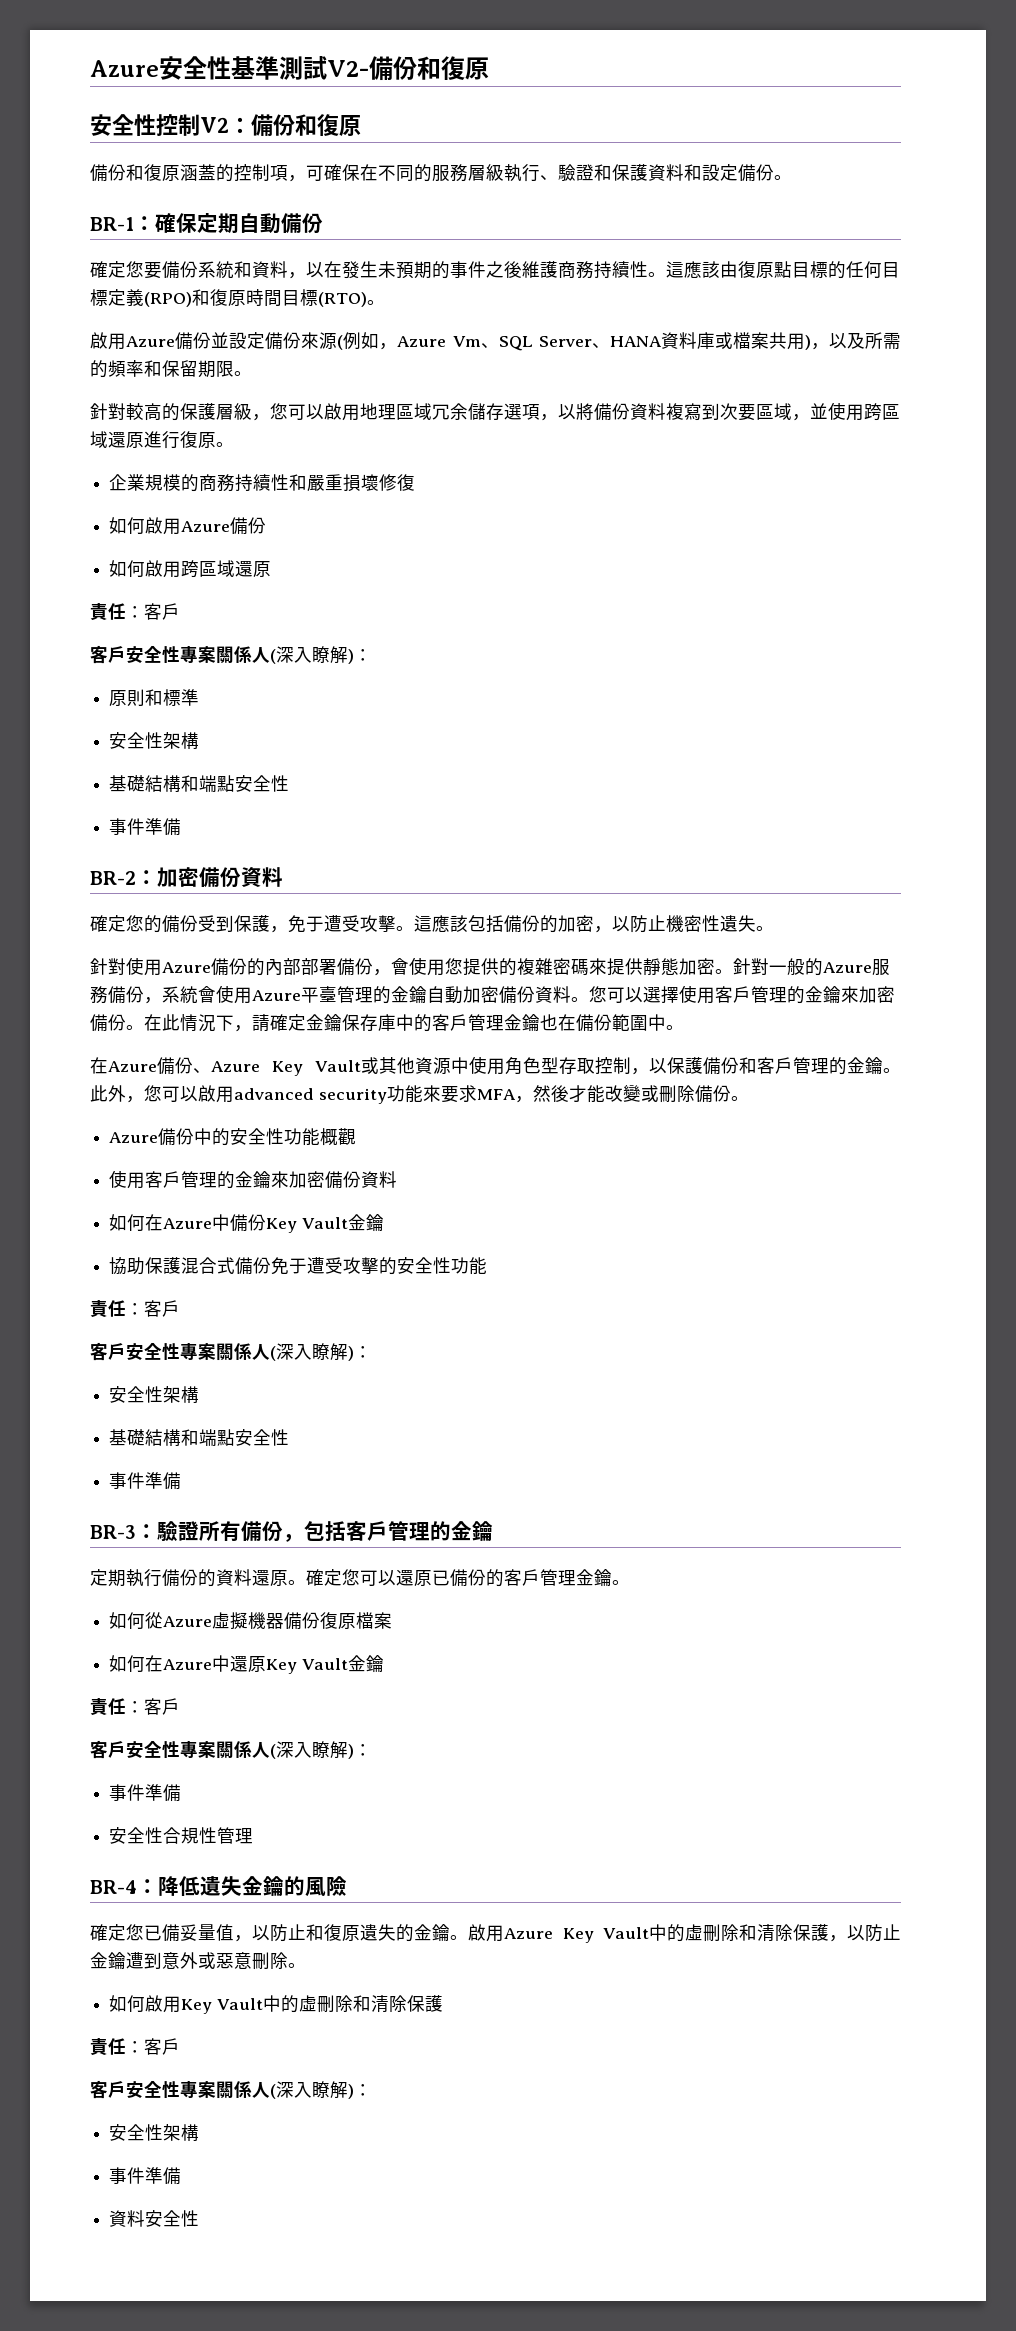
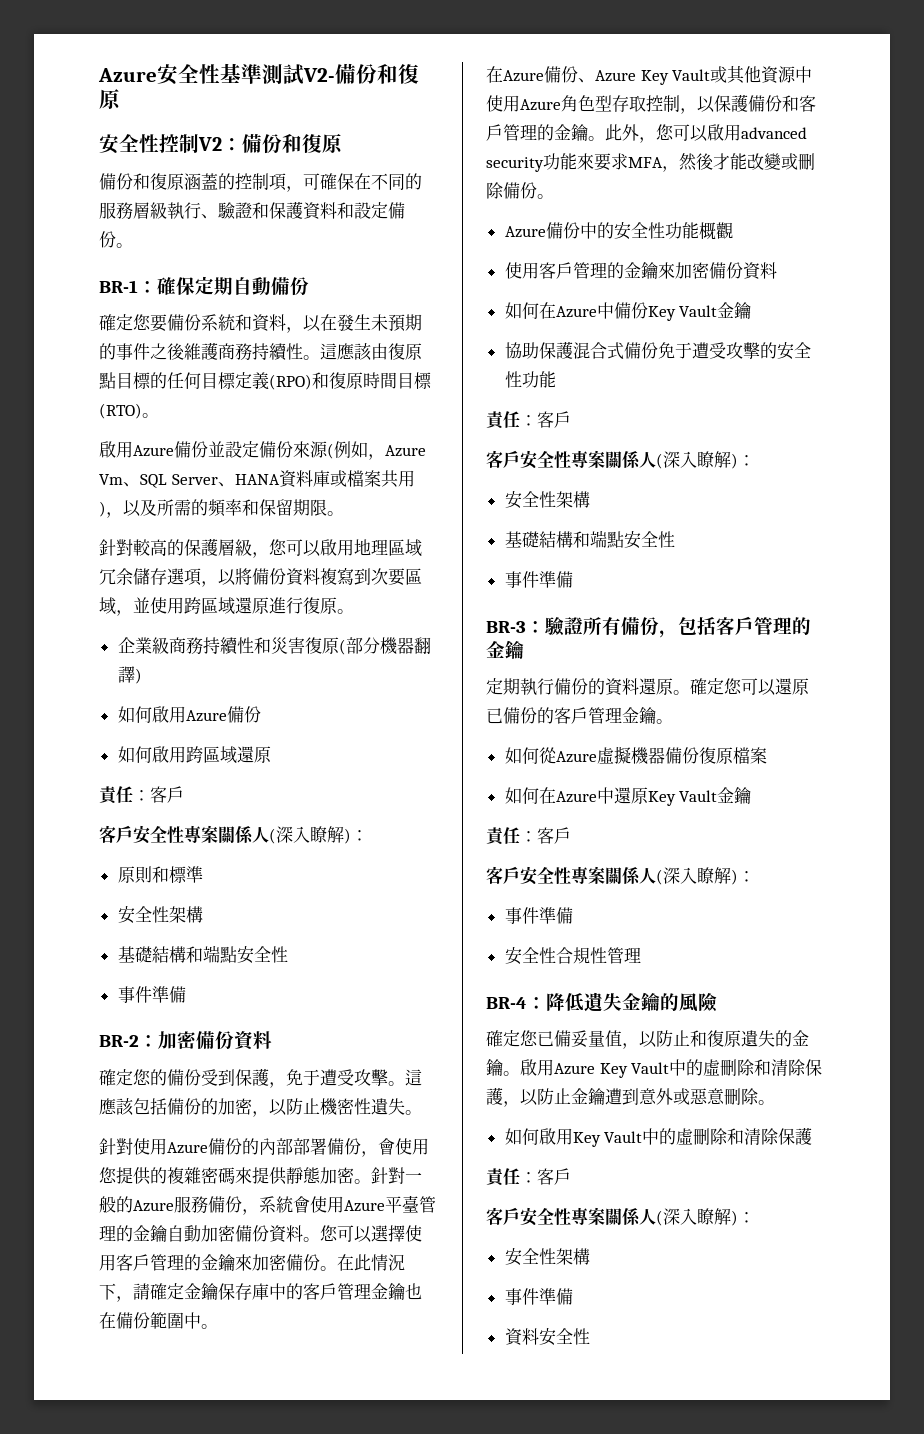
[145,474,200,492] 規模的 -> [151,637,169,654] 級
[307,474,416,492] 嚴重損壞修復 -> [270,637,431,655] [117,666,142,684] 災害復原(部分機器翻譯)
(505, 1066) none -> [520,99,561,111] Azure

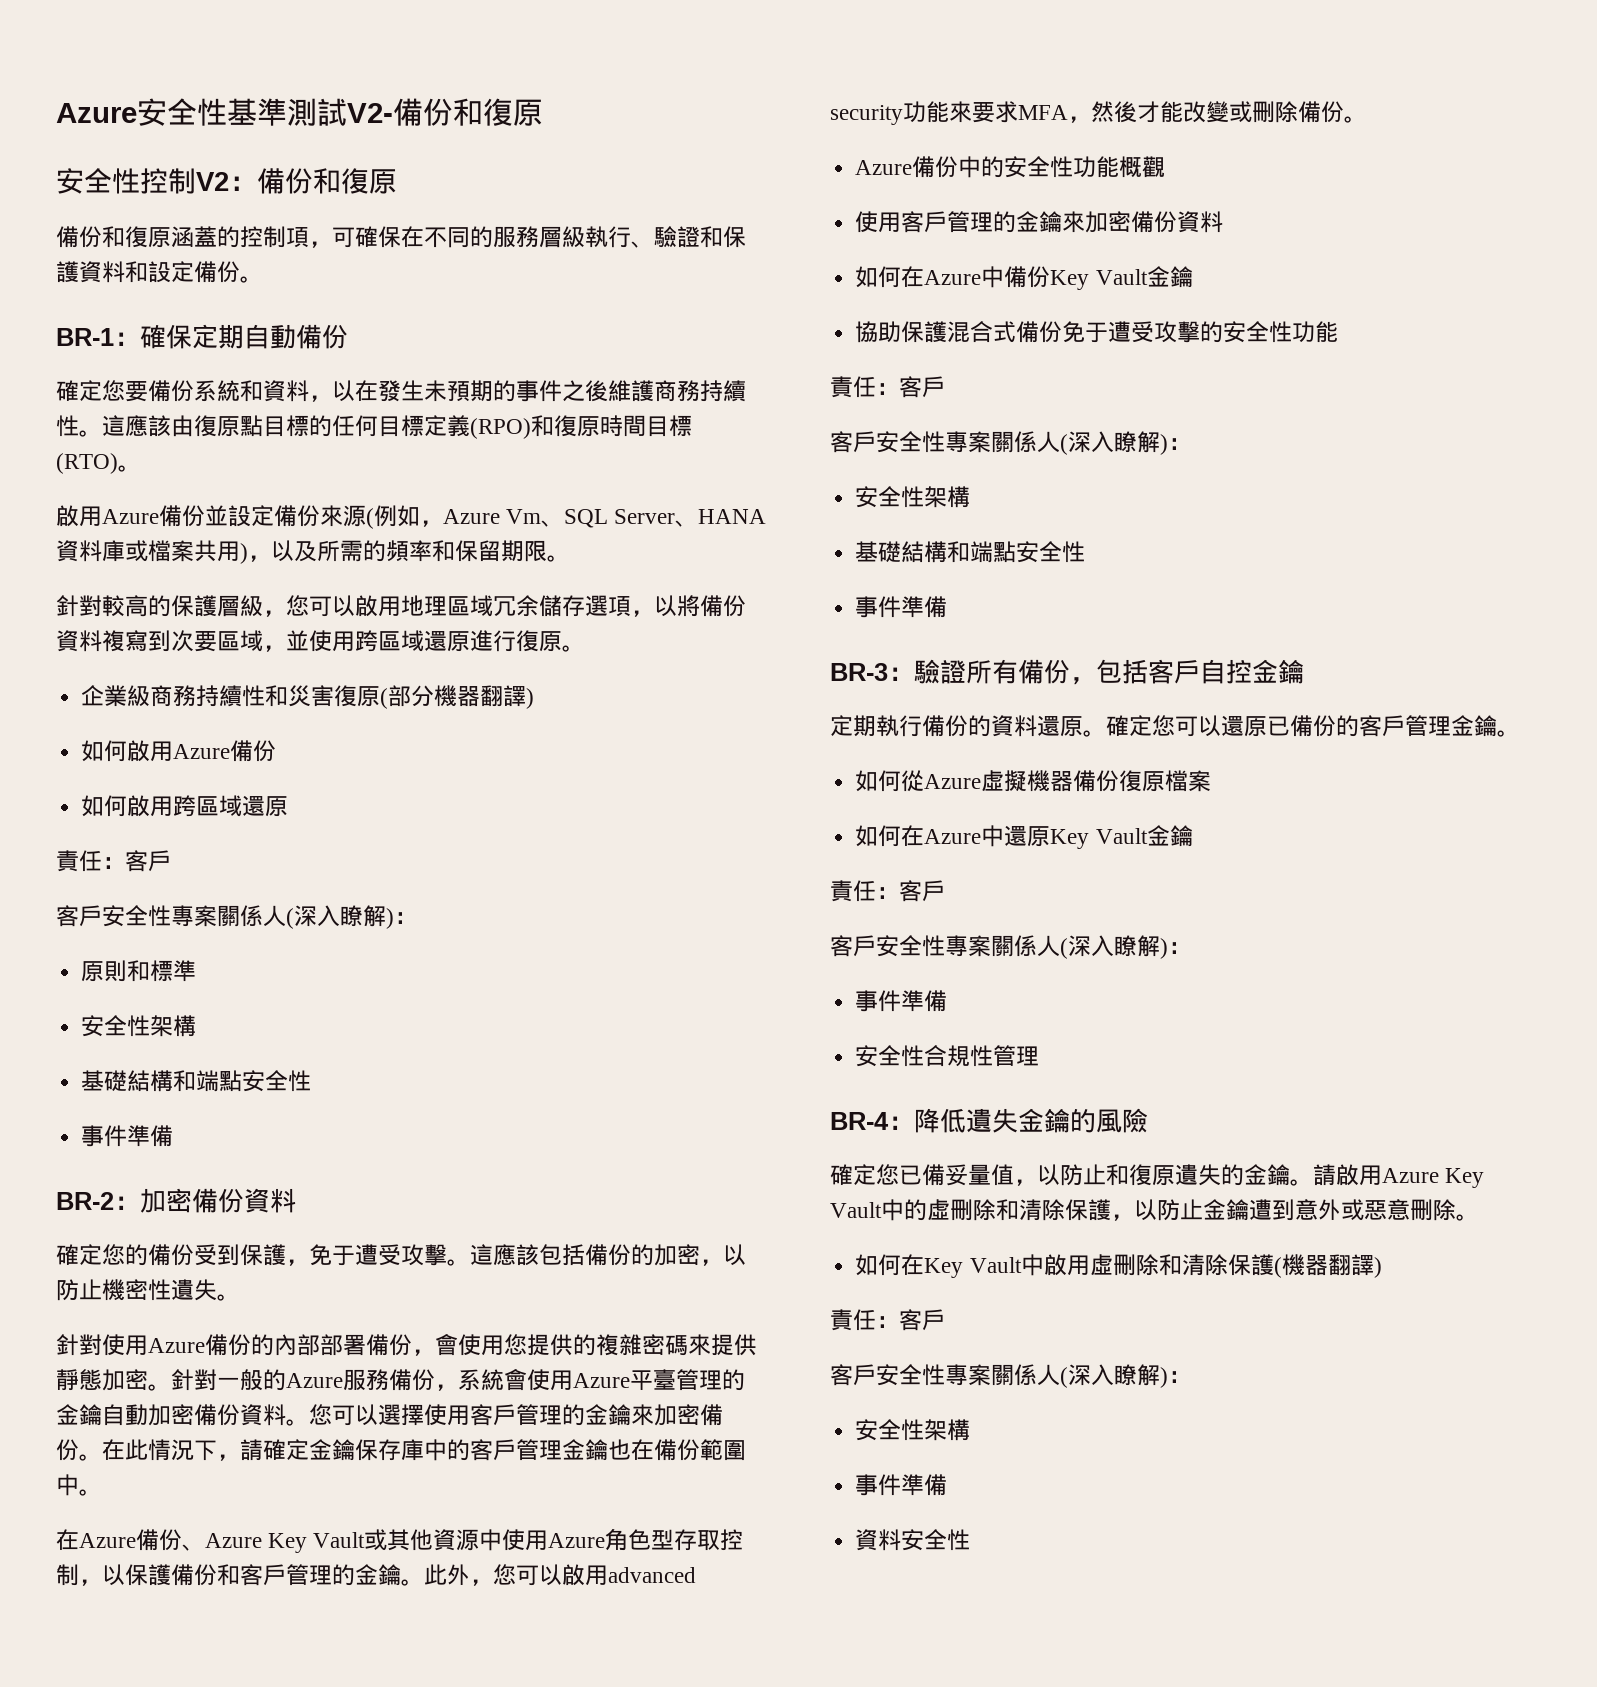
[754,617,811,635] 管理的 -> [1200,659,1252,684] 自控
(520, 1073) none -> [1313,1164,1336,1186] 請
[538,1127,813,1147] 啟用Key Vault中的虛刪除和清除保護 -> [901,1254,1382,1278] 在Key Vault中啟用虛刪除和清除保護(機器翻譯)

